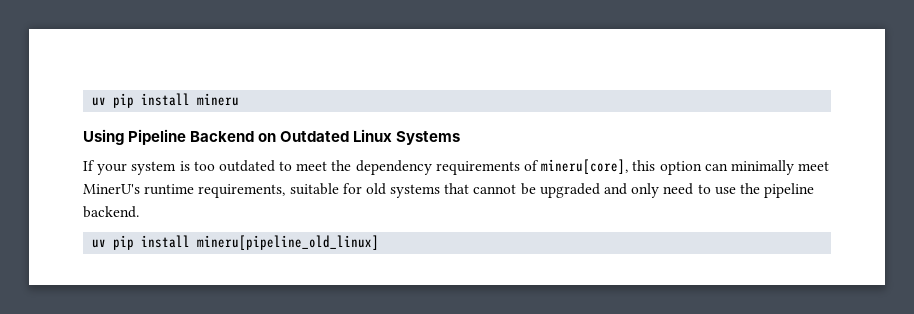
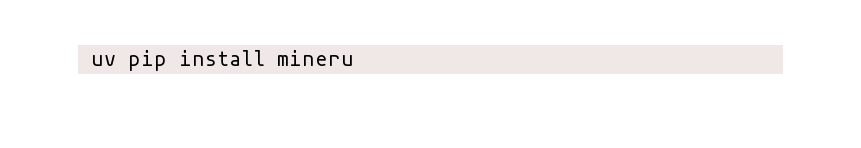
[83,129,461,145] [83,159,830,175] [83,183,815,198] [83,206,139,218] [92,235,380,250] // Using Pipeline Backend on Outdated Linux Systems // If your system is too outdated to meet the dependency requirements of mineru[core], this option can minimally meet MinerU's runtime requirements, suitable for old systems that cannot be upgraded and only need to use the pipeline backend. // uv pip install mineru[pipeline_old_linux] -> (354, 58) none

